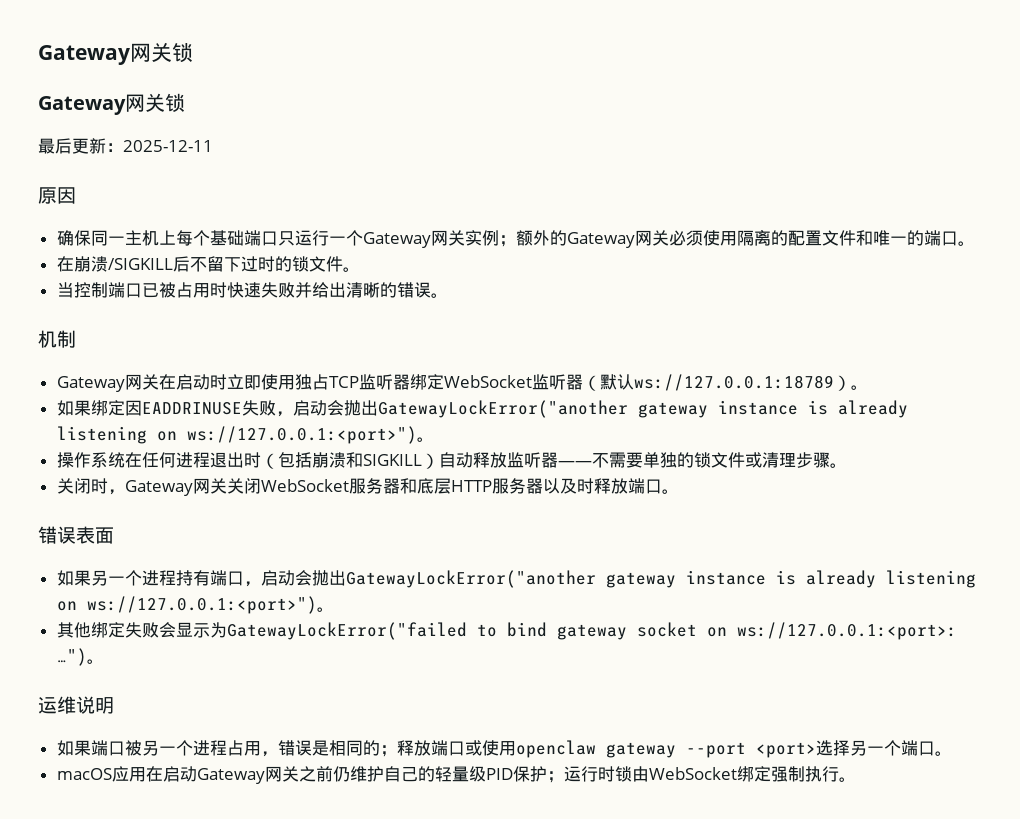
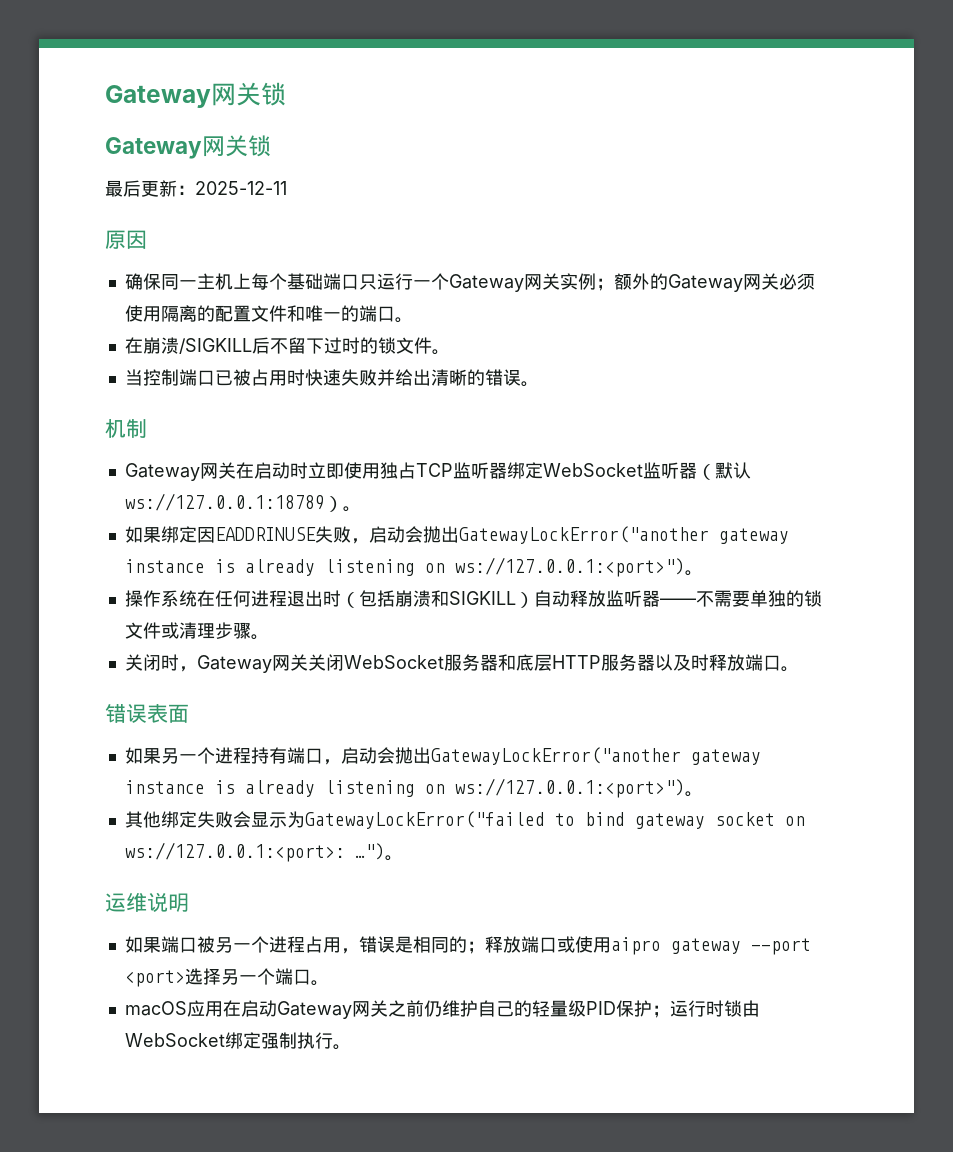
[515,740,596,758] openclaw -> [610,937,661,955] aipro

